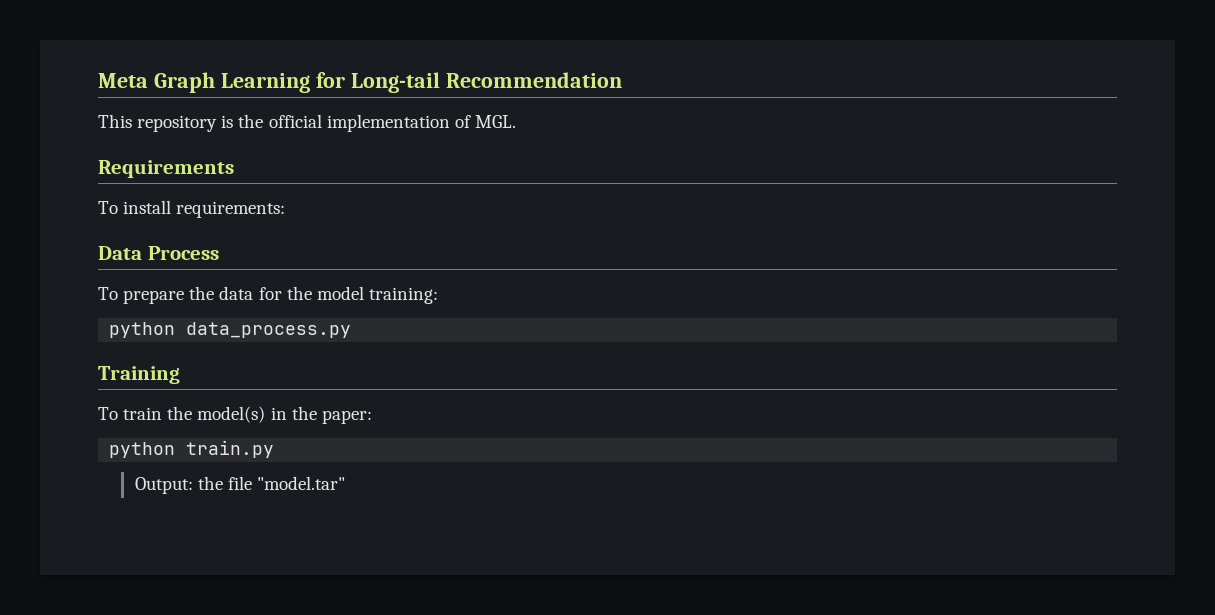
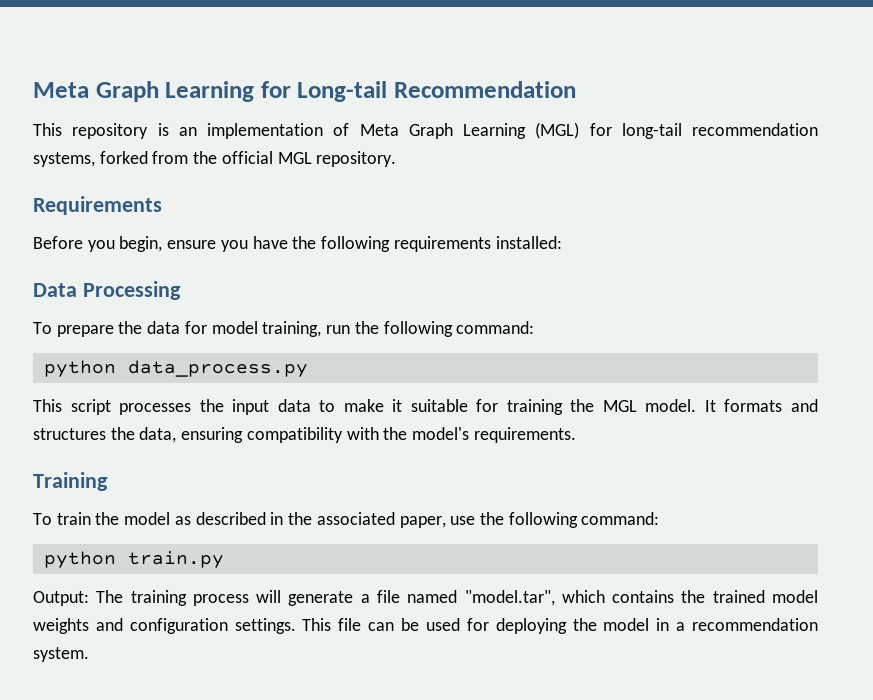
[238,114,516,132] [98,160,234,178] [98,200,286,218] the official implementation of MGL. // Requirements // To install requirements: -> [178,122,818,139] [33,151,397,167] [33,196,162,215] [33,236,562,252] an implementation of Meta Graph Learning (MGL) for long-tail recommendation systems, forked from the official MGL repository. // Requirements // Before you begin, ensure you have the following requirements installed:
[147,246,219,260] Process -> [82,281,181,300] Processing
[286,286,438,304] [109,322,352,338] [98,366,180,384] [98,406,372,424] [109,440,275,458] [134,476,346,494] the model training: // python data_process.py // Training // To train the model(s) in the paper: // python train.py // Output: the file "model.tar" -> [211,321,535,337] [43,360,308,377] [33,399,818,415] [33,427,576,443] [33,472,108,491] [33,512,660,528] [43,551,224,568] [33,590,819,606] [33,618,819,634] [33,647,89,662] model training, run the following command: // python data_process.py // This script processes the input data to make it suitable for training the MGL model. It formats and structures the data, ensuring compatibility with the model's requirements. // Training // To train the model as described in the associated paper, use the following command: // python train.py // Output: The training process will generate a file named "model.tar", which contains the trained model weights and configuration settings. This file can be used for deploying the model in a recommendation system.

